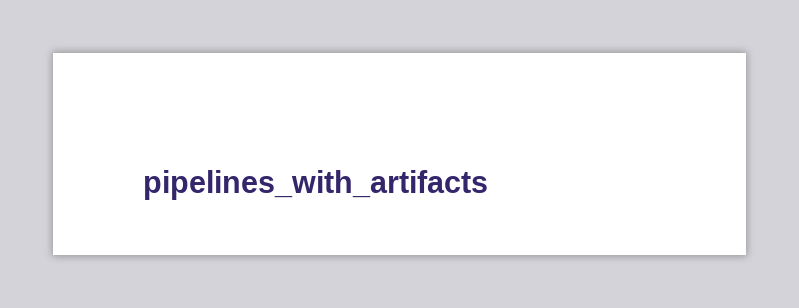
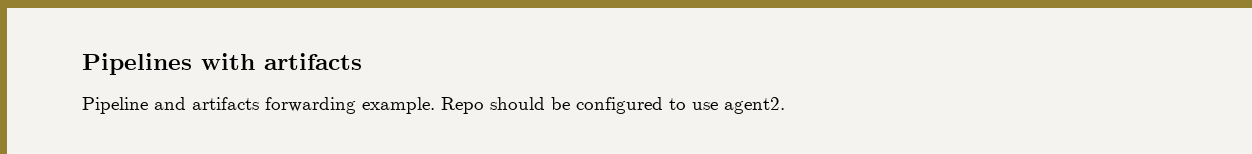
[143,170,488,200] pipelines_with_artifacts -> [82,53,362,75] [82,97,785,114] Pipelines with artifacts // Pipeline and artifacts forwarding example. Repo should be configured to use agent2.

